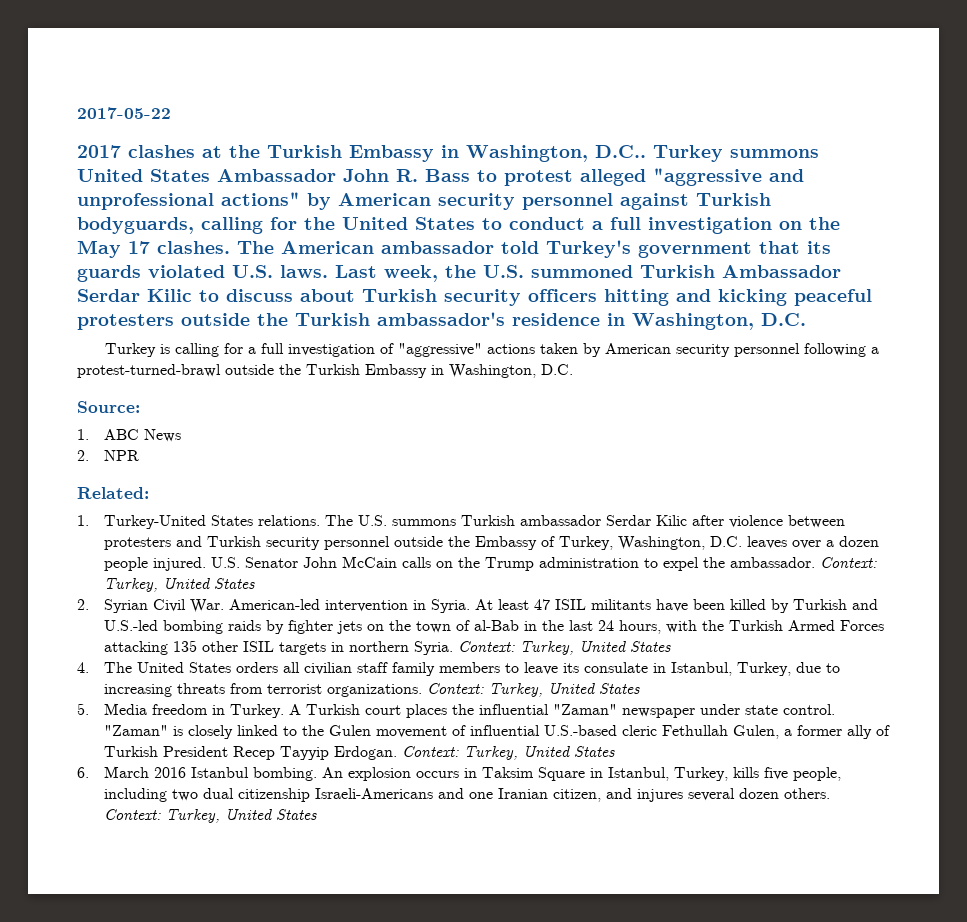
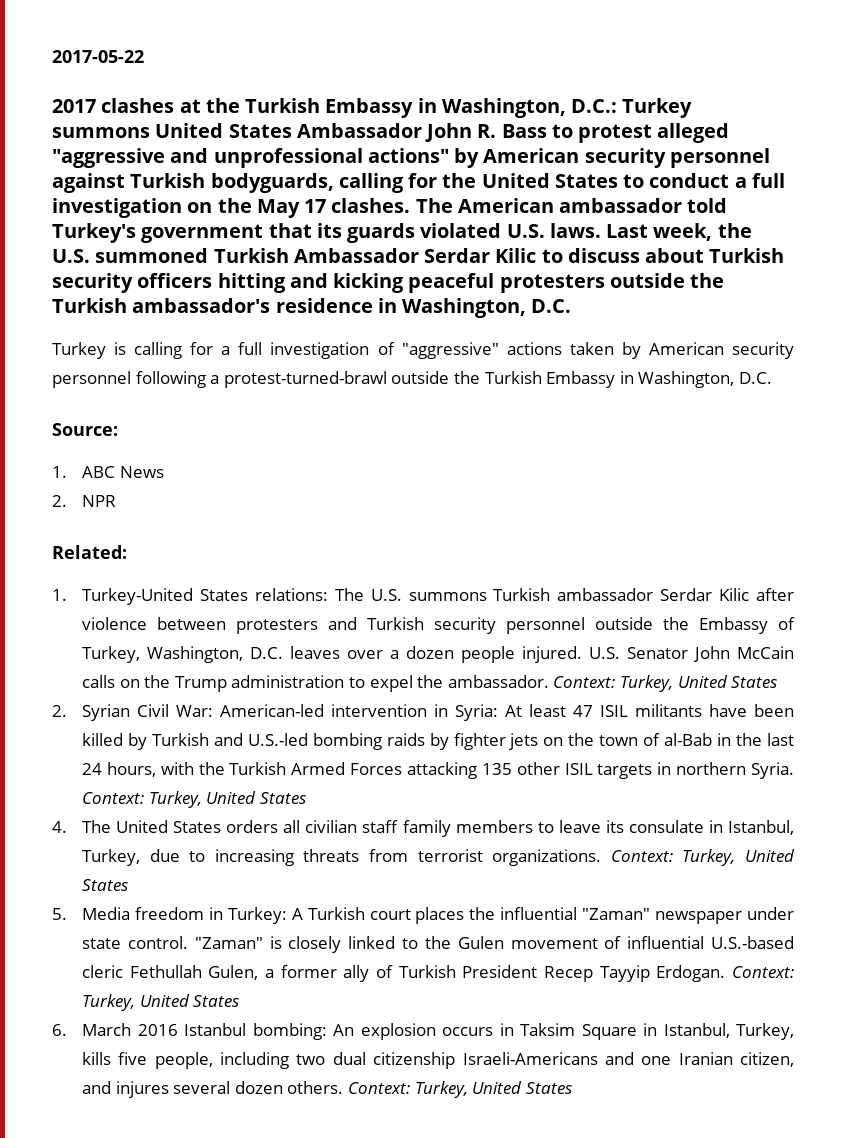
[595,145,646,158] D.C.. -> [571,99,618,113] D.C.:
[258,515,321,526] relations. -> [254,588,328,601] relations:
[190,599,225,613] War. -> [176,705,214,717] War:
[431,599,471,613] Syria. -> [455,704,499,721] Syria:
[230,704,285,718] Turkey. -> [227,907,287,924] Turkey:
[253,767,318,781] bombing. -> [252,1023,327,1040] bombing:

